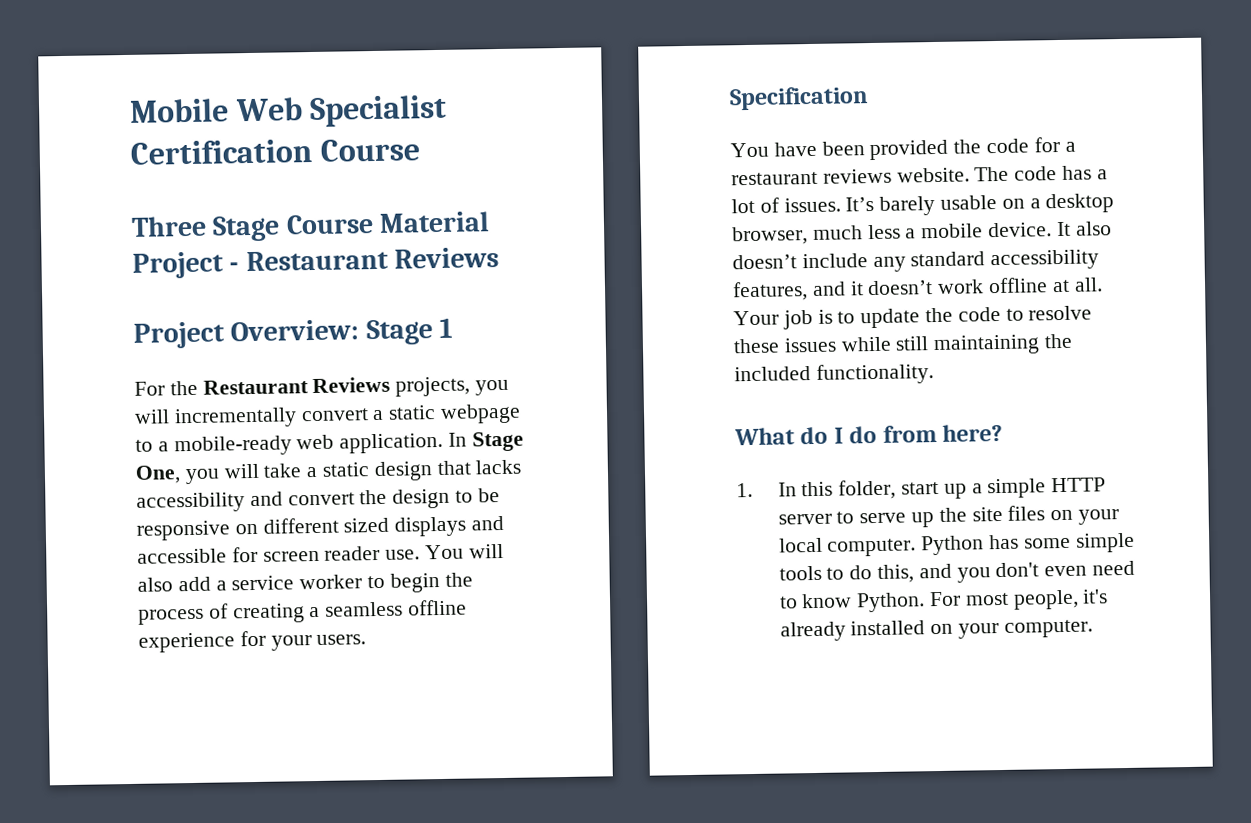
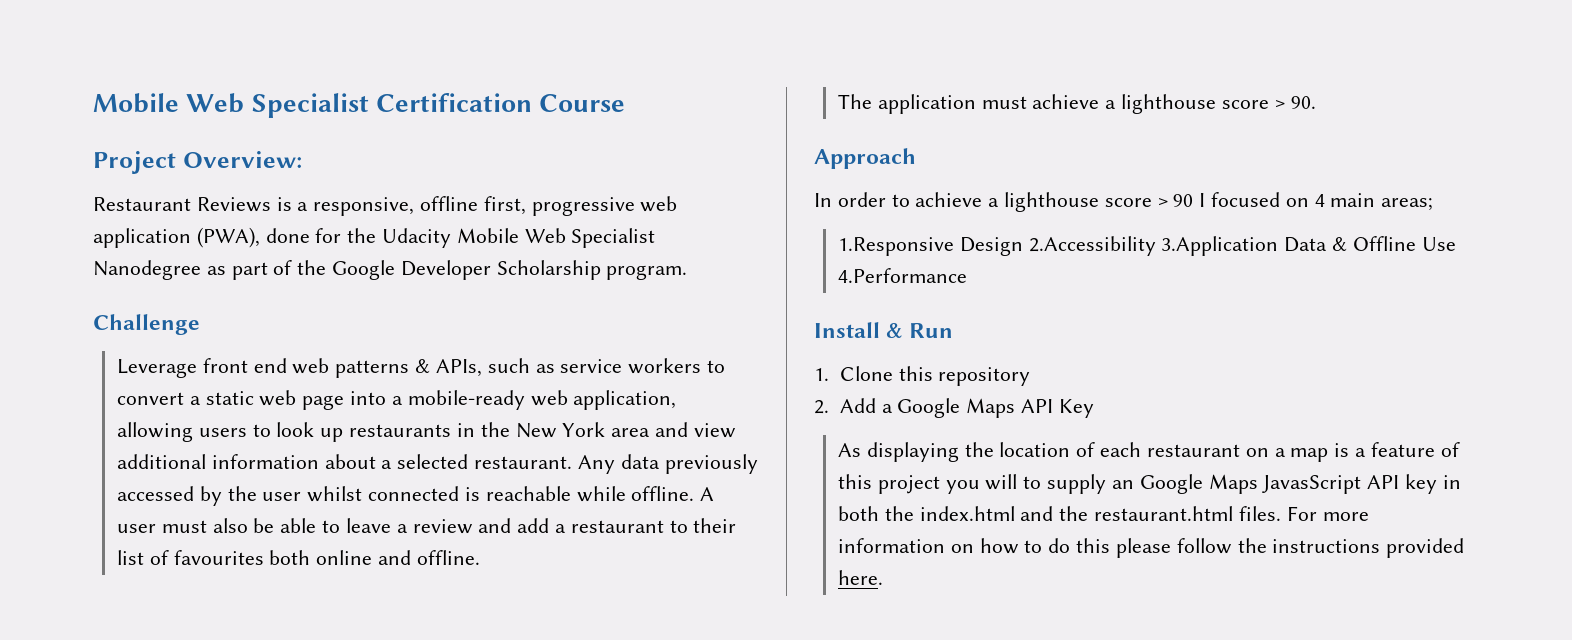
[131,211,491,242] [132,247,500,279] [133,317,454,349] [134,376,510,397] [134,403,522,429] [135,431,524,457] [135,459,522,485] [136,488,500,513] [136,515,505,541] [137,543,504,564] [137,572,473,593] [138,599,468,625] [138,630,367,653] [729,86,869,111] [730,136,1076,161] [731,165,1108,186] [731,193,1115,216] [732,221,1112,246] [732,249,1100,273] [732,277,1103,302] [733,305,1093,330] [733,333,1074,356] [734,363,934,385] [734,423,1004,446] [736,477,1107,500] [777,505,1120,528] [778,532,1135,557] [778,560,1136,583] [778,589,1109,613] [779,619,1093,642] Three Stage Course Material Project - Restaurant Reviews // Project Overview: Stage 1 // For the Restaurant Reviews projects, you will incrementally convert a static webpage to a mobile-ready web application. In Stage One, you will take a static design that lacks accessibility and convert the design to be responsive on different sized displays and accessible for screen reader use. You will also add a service worker to begin the process of creating a seamless offline experience for your users. // Specification // You have been provided the code for a restaurant reviews website. The code has a lot of issues. It’s barely usable on a desktop browser, much less a mobile device. It also doesn’t include any standard accessibility features, and it doesn’t work offline at all. Your job is to update the code to resolve these issues while still maintaining the included functionality. // What do I do from here? // 1. In this folder, start up a simple HTTP server to serve up the site files on your local computer. Python has some simple tools to do this, and you don't even need to know Python. For most people, it's already installed on your computer. -> [93,151,302,174] [93,196,678,216] [93,227,656,248] [93,260,688,280] [93,314,200,335] [117,358,725,378] [117,390,677,410] [117,422,736,442] [117,454,758,474] [117,486,715,506] [117,518,737,534] [117,550,480,565] [838,94,1316,114] [814,148,916,169] [814,192,1434,212] [838,236,1456,256] [838,268,968,283] [814,322,954,338] [814,366,1031,386] [814,398,1094,418] [838,442,1460,462] [838,474,1461,494] [838,506,1369,521] [838,538,1465,558] [838,570,884,585] Project Overview: // Restaurant Reviews is a responsive, offline first, progressive web application (PWA), done for the Udacity Mobile Web Specialist Nanodegree as part of the Google Developer Scholarship program. // Challenge // Leverage front end web patterns & APIs, such as service workers to convert a static web page into a mobile-ready web application, allowing users to look up restaurants in the New York area and view additional information about a selected restaurant. Any data previously accessed by the user whilst connected is reachable while offline. A user must also be able to leave a review and add a restaurant to their list of favourites both online and offline. // The application must achieve a lighthouse score > 90. // Approach // In order to achieve a lighthouse score > 90 I focused on 4 main areas; // 1.Responsive Design 2.Accessibility 3.Application Data & Offline Use 4.Performance // Install & Run // 1. Clone this repository // 2. Add a Google Maps API Key // As displaying the location of each restaurant on a map is a feature of this project you will to supply an Google Maps JavasScript API key in both the index.html and the restaurant.html files. For more information on how to do this please follow the instructions provided here.

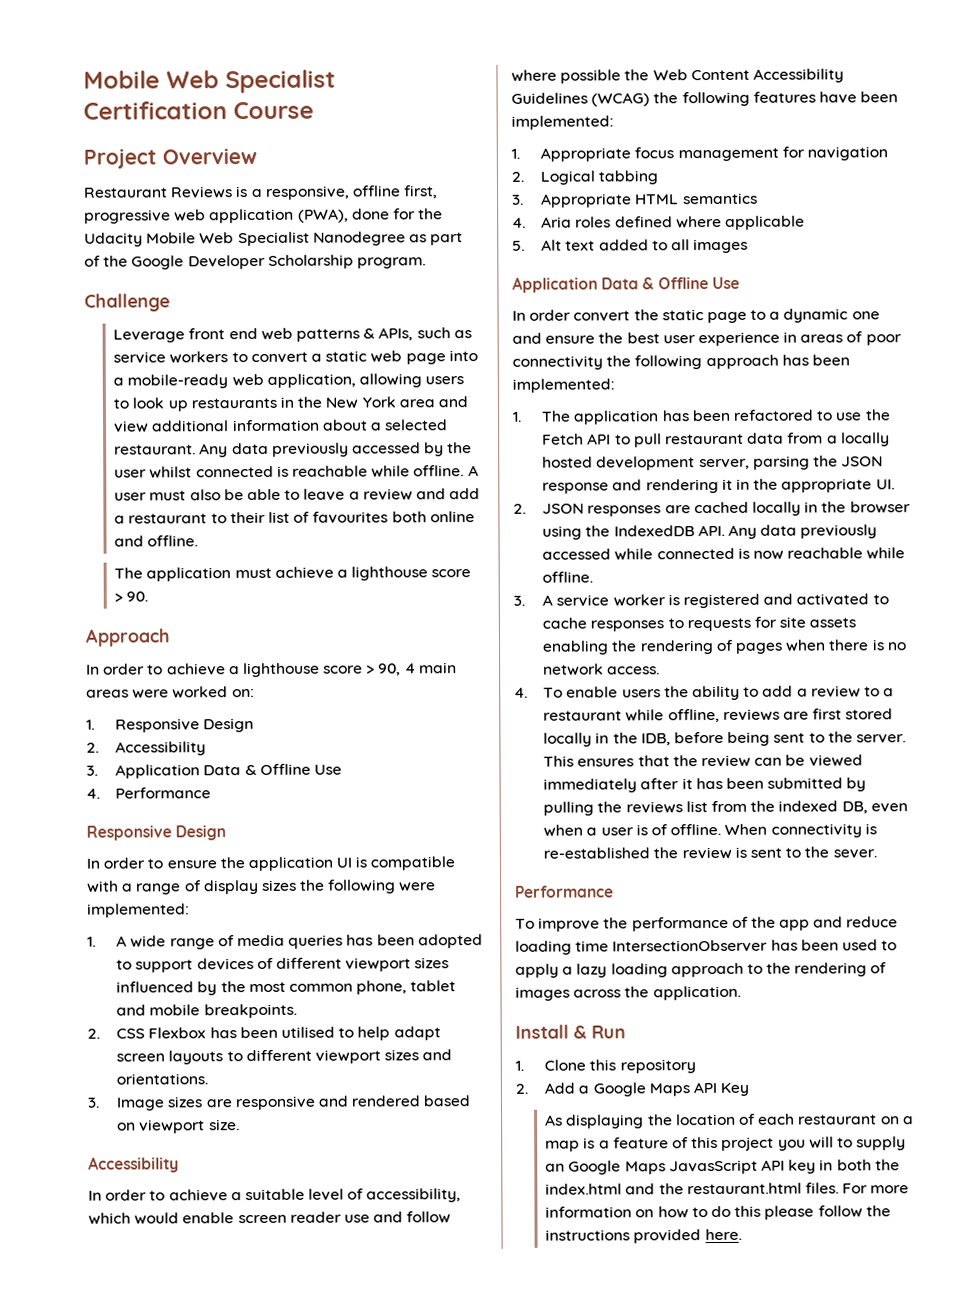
[182,151,302,168] Overview: -> [162,147,257,165] Overview
[1173,192,1434,211] [838,236,1456,256] [838,268,968,283] 90 I focused on 4 main areas; // 1.Responsive Design 2.Accessibility 3.Application Data & Offline Use 4.Performance -> [378,662,457,676] [86,686,255,699] [86,718,255,733] [86,741,207,756] [86,763,343,779] [86,787,212,799] [86,825,227,841] [86,856,456,872] [87,879,437,895] [87,903,190,918] [87,934,483,950] [116,957,450,973] [116,980,457,996] [116,1003,297,1019] [87,1026,441,1041] [116,1049,453,1065] [116,1073,209,1085] [87,1095,471,1111] [117,1119,240,1134] [88,1156,179,1173] [88,1188,462,1203] [88,1211,452,1225] [511,68,844,84] [511,91,899,107] [511,115,614,130] [511,146,889,162] [511,170,659,185] [512,192,758,208] [512,215,806,230] [512,238,749,254] [512,276,740,293] [512,308,880,324] [512,331,902,347] [512,354,850,370] [512,378,615,393] [512,409,891,425] [542,432,890,448] [542,455,884,471] [542,478,895,494] [513,501,911,517] [542,524,878,540] [542,547,906,561] [542,571,594,583] [513,593,889,609] [542,616,857,632] [542,639,907,655] [543,663,661,676] [514,685,895,701] [543,708,894,723] [543,731,906,747] [543,754,863,768] [543,777,867,793] [543,800,908,816] [543,823,877,838] [543,846,877,860] [515,885,614,898] [515,916,899,932] [515,939,898,955] [515,962,888,978] [515,985,741,1001] 90, 4 main areas were worked on: // 1. Responsive Design // 2. Accessibility // 3. Application Data & Offline Use // 4. Performance // Responsive Design // In order to ensure the application UI is compatible with a range of display sizes the following were implemented: // 1. A wide range of media queries has been adopted to support devices of different viewport sizes influenced by the most common phone, tablet and mobile breakpoints. // 2. CSS Flexbox has been utilised to help adapt screen layouts to different viewport sizes and orientations. // 3. Image sizes are responsive and rendered based on viewport size. // Accessibility // In order to achieve a suitable level of accessibility, which would enable screen reader use and follow where possible the Web Content Accessibility Guidelines (WCAG) the following features have been implemented: // 1. Appropriate focus management for navigation // 2. Logical tabbing // 3. Appropriate HTML semantics // 4. Aria roles defined where applicable // 5. Alt text added to all images // Application Data & Offline Use // In order convert the static page to a dynamic one and ensure the best user experience in areas of poor connectivity the following approach has been implemented: // 1. The application has been refactored to use the Fetch API to pull restaurant data from a locally hosted development server, parsing the JSON response and rendering it in the appropriate UI. // 2. JSON responses are cached locally in the browser using the IndexedDB API. Any data previously accessed while connected is now reachable while offline. // 3. A service worker is registered and activated to cache responses to requests for site assets enabling the rendering of pages when there is no network access. // 4. To enable users the ability to add a review to a restaurant while offline, reviews are first stored locally in the IDB, before being sent to the server. This ensures that the review can be viewed immediately after it has been submitted by pulling the reviews list from the indexed DB, even when a user is of offline. When connectivity is re-established the review is sent to the sever. // Performance // To improve the performance of the app and reduce loading time IntersectionObserver has been used to apply a lazy loading approach to the rendering of images across the application.

